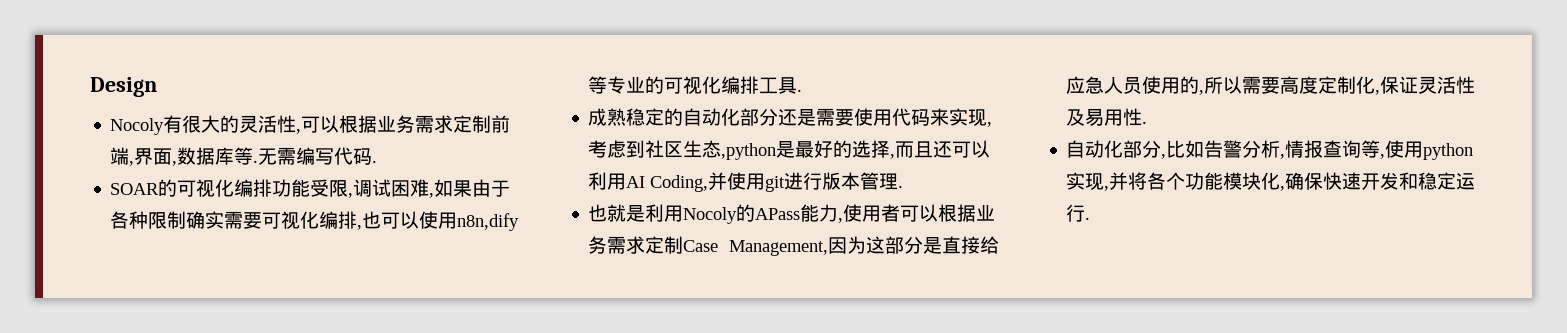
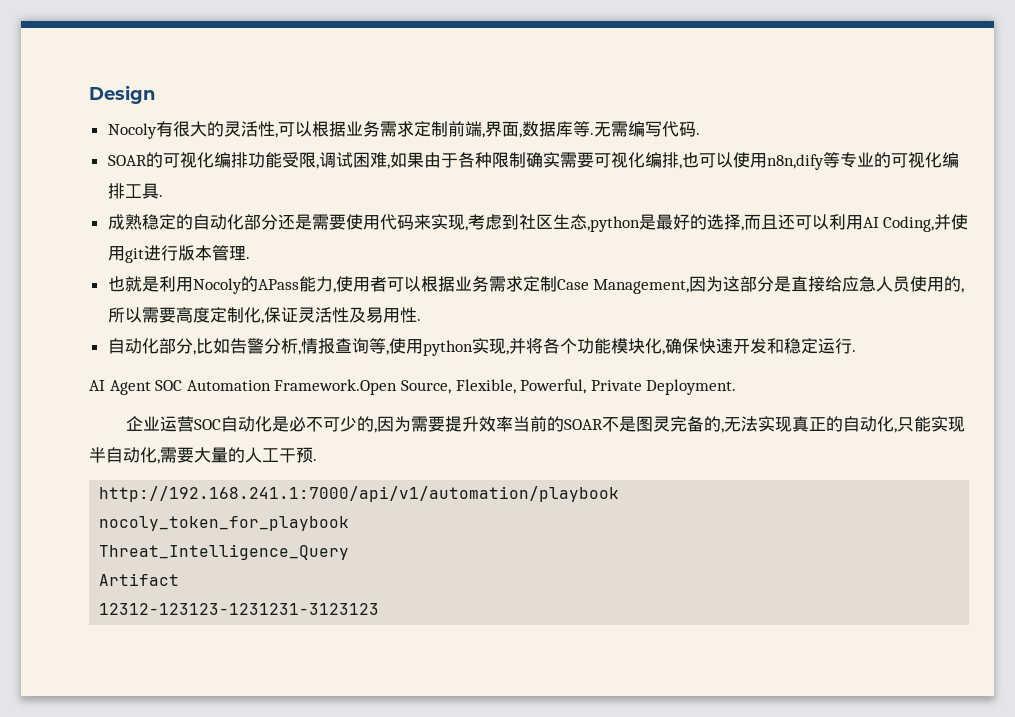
(1091, 218) none -> [89,379,737,395] [125,416,965,433] [89,447,317,464] [99,486,620,502] [99,516,350,531] [99,544,350,560] [99,573,180,586] [99,603,380,615] // AI Agent SOC Automation Framework.Open Source, Flexible, Powerful, Private Deployment. // 企业运营SOC自动化是必不可少的,因为需要提升效率当前的SOAR不是图灵完备的,无法实现真正的自动化,只能实现半自动化,需要大量的人工干预. // http://192.168.241.1:7000/api/v1/automation/playbook // nocoly_token_for_playbook // Threat_Intelligence_Query // Artifact // 12312-123123-1231231-3123123

